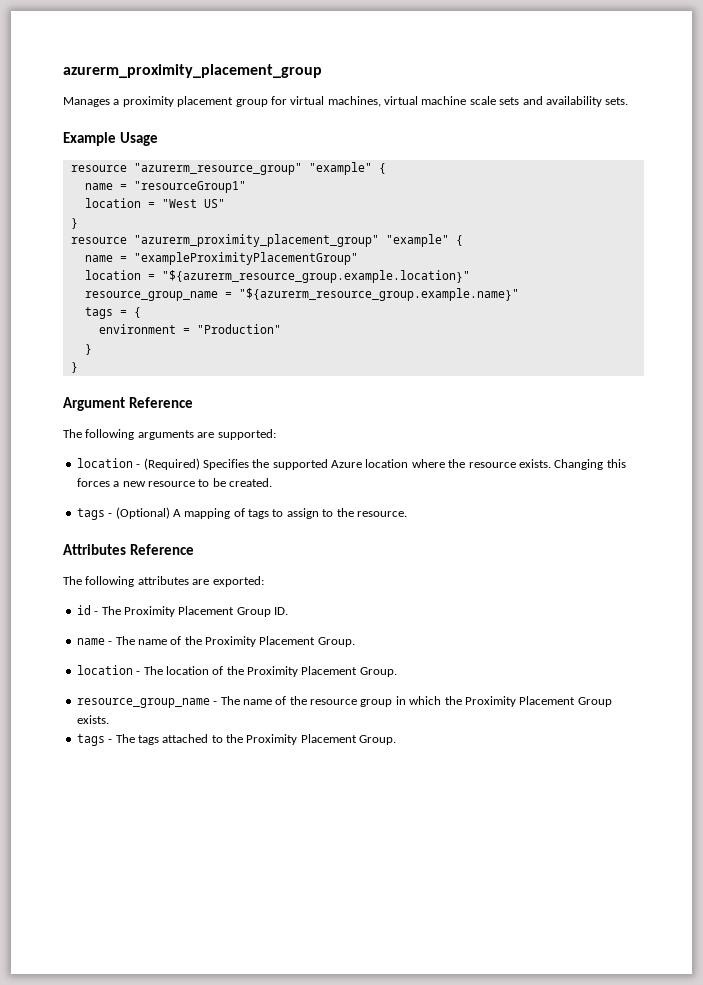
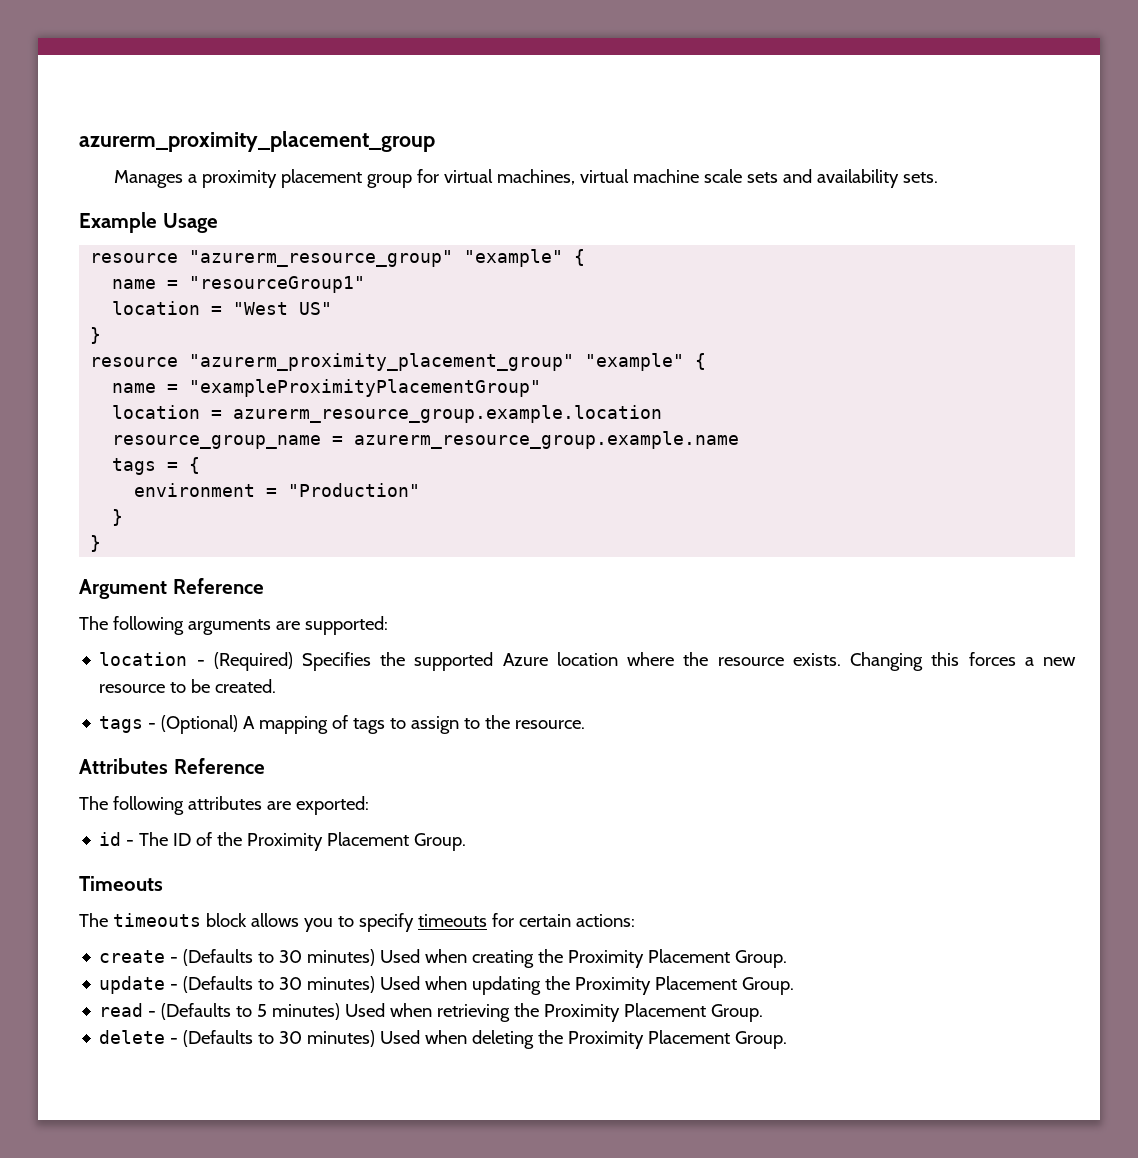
[161,270,470,283] "${azurerm_resource_group.example.location}" -> [233,405,663,423] azurerm_resource_group.example.location
[238,288,519,301] "${azurerm_resource_group.example.name}" -> [354,431,740,449] azurerm_resource_group.example.name
[123,606,288,617] [76,636,355,647] [76,665,397,677] [76,696,612,708] [76,715,109,724] [76,734,223,746] Proximity Placement Group ID. // name - The name of the Proximity Placement Group. // location - The location of the Proximity Placement Group. // resource_group_name - The name of the resource group in which the Proximity Placement Group exists. // tags - The tags attached to -> [173,832,467,851] [79,876,163,891] [79,913,635,932] [99,949,788,968] [99,976,795,995] [99,1003,764,1022] [99,1030,535,1049] ID of the Proximity Placement Group. // Timeouts // The timeouts block allows you to specify timeouts for certain actions: // create - (Defaults to 30 minutes) Used when creating the Proximity Placement Group. // update - (Defaults to 30 minutes) Used when updating the Proximity Placement Group. // read - (Defaults to 5 minutes) Used when retrieving the Proximity Placement Group. // delete - (Defaults to 30 minutes) Used when deleting

